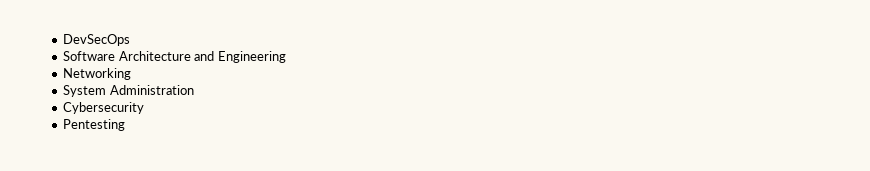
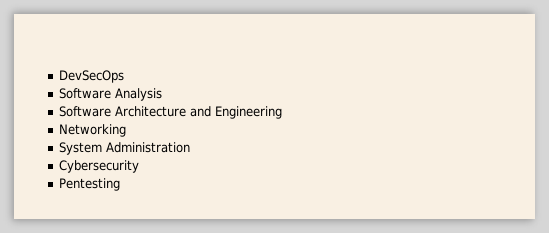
(131, 40) none -> [59,88,163,101] // Software Analysis

